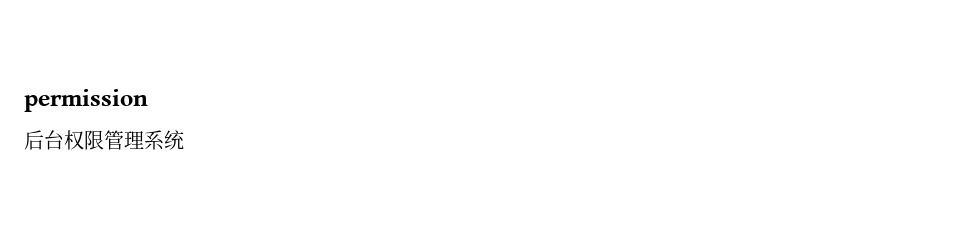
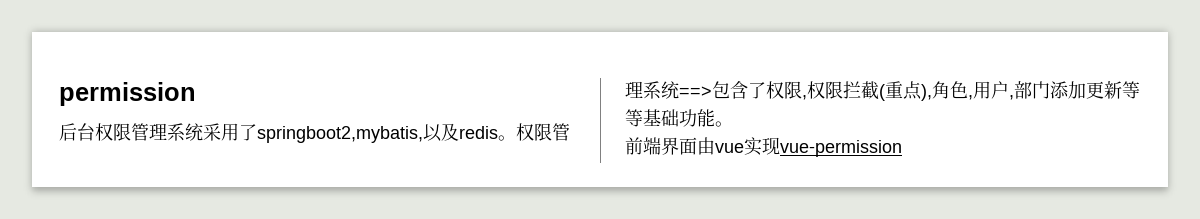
(184, 140) none -> [203,123,570,143] [625,81,1140,101] [625,109,733,127] [625,137,902,157] 采用了springboot2,mybatis,以及redis。权限管理系统==>包含了权限,权限拦截(重点),角色,用户,部门添加更新等等基础功能。 // 前端界面由vue实现vue-permission

